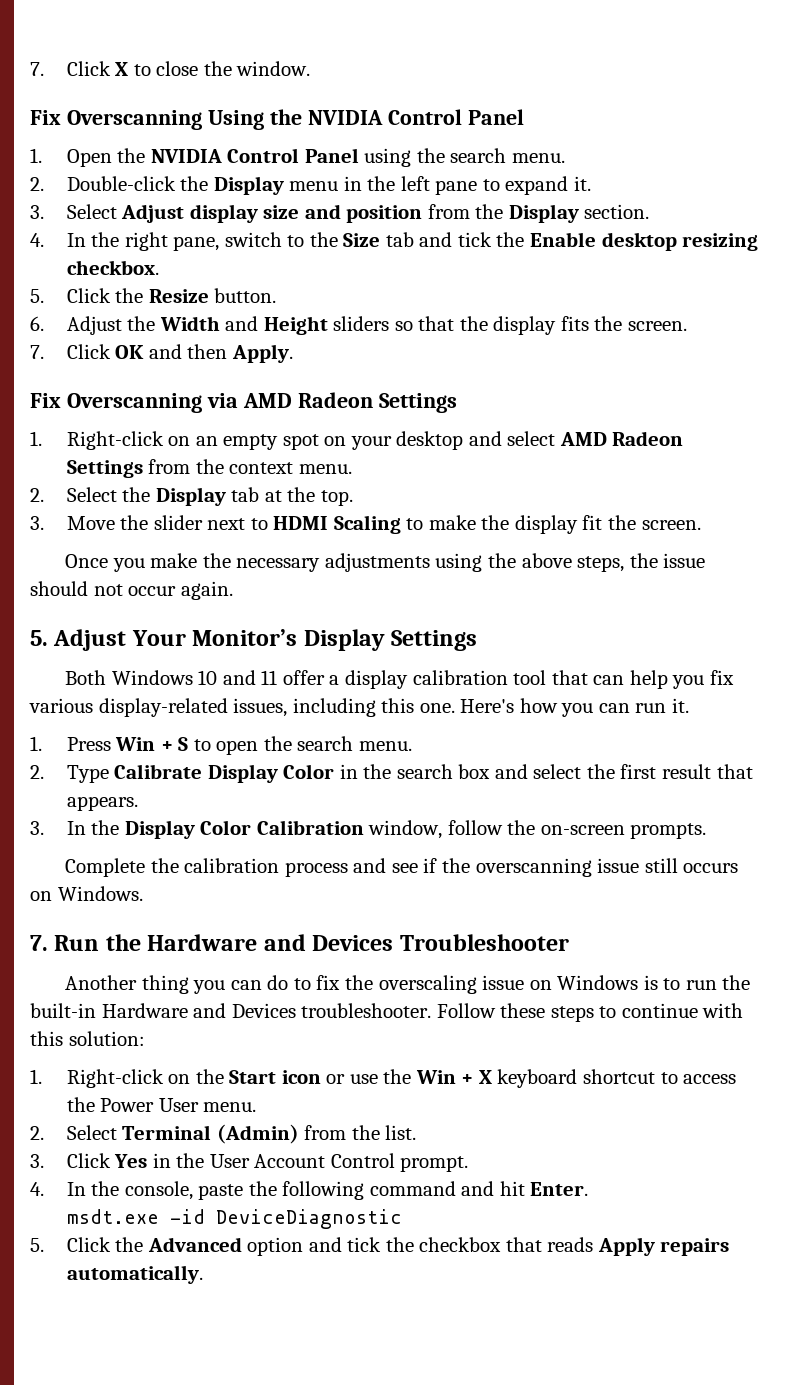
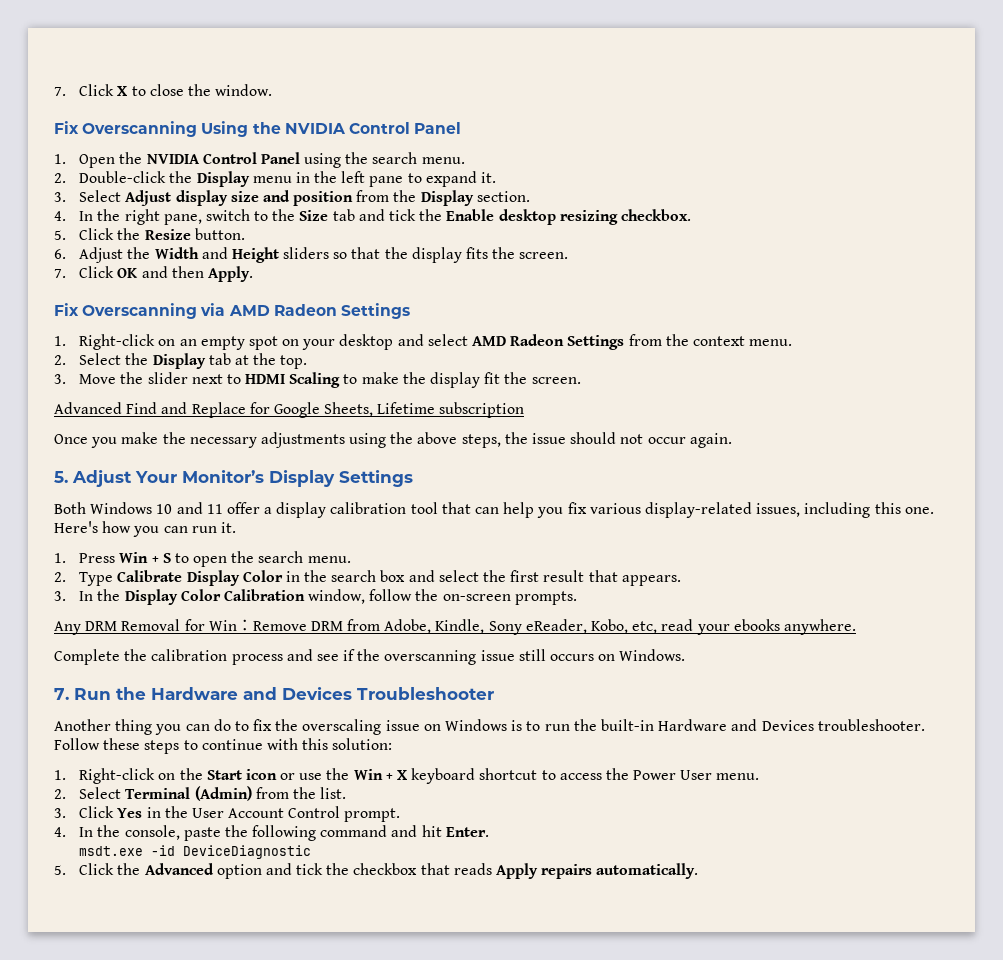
(701, 525) none -> [54,402,525,418] // Advanced Find and Replace for Google Sheets, Lifetime subscription
(707, 831) none -> [54,619,856,635] // Any DRM Removal for Win：Remove DRM from Adobe, Kindle, Sony eReader, Kobo, etc, read your ebooks anywhere.

